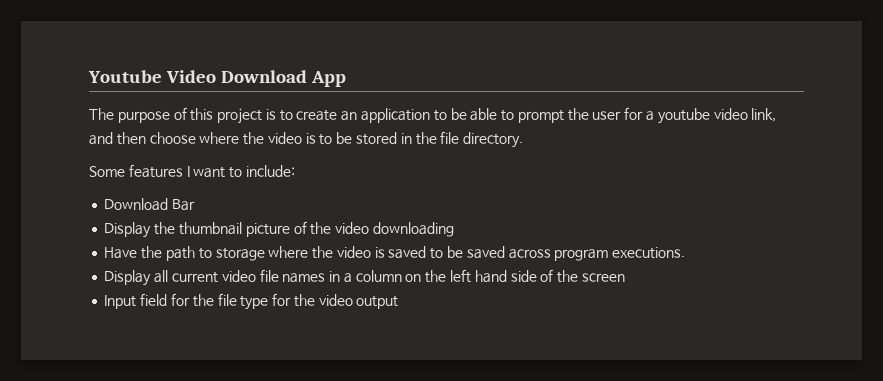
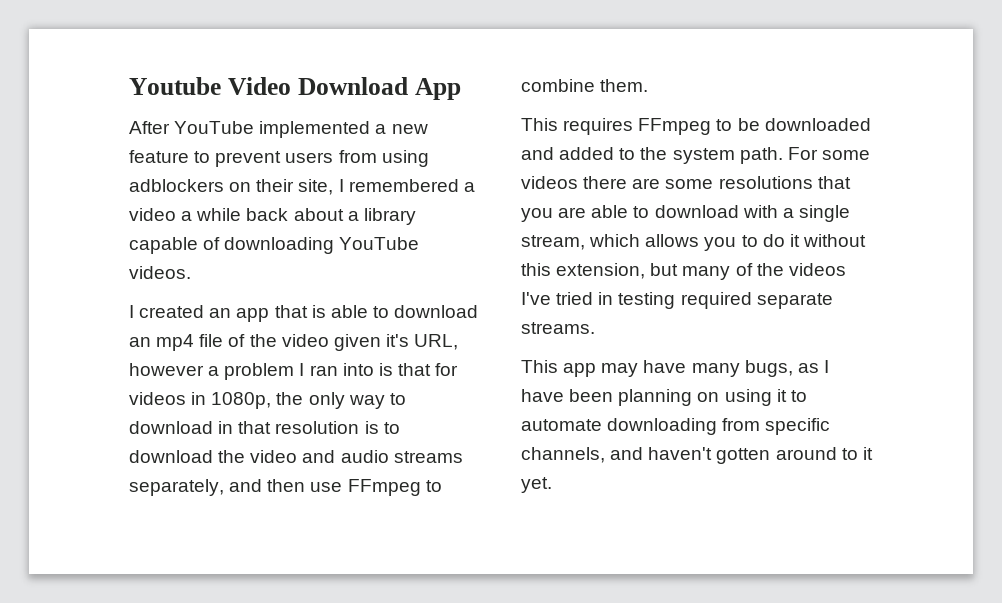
[89,107,777,124] [89,131,524,148] [89,164,295,178] [104,198,196,211] [104,221,454,238] [104,246,686,261] [104,269,625,286] [104,293,399,310] The purpose of this project is to create an application to be able to prompt the user for a youtube video link, and then choose where the video is to be stored in the file directory. // Some features I want to include: // Download Bar // Display the thumbnail picture of the video downloading // Have the path to storage where the video is saved to be saved across program executions. // Display all current video file names in a column on the left hand side of the screen // Input field for the file type for the video output -> [129,121,428,138] [129,150,429,167] [129,179,475,195] [129,208,416,225] [129,237,420,254] [129,266,191,279] [129,305,479,322] [129,334,459,351] [129,363,459,380] [129,392,406,409] [129,421,400,434] [129,450,463,463] [129,479,442,496] [521,79,649,92] [521,118,871,135] [521,147,870,164] [521,176,851,189] [521,205,850,222] [521,234,866,251] [521,263,846,280] [521,292,833,309] [521,322,595,334] [521,360,829,377] [521,389,807,406] [521,418,831,435] [521,447,873,464] [521,477,552,493] After YouTube implemented a new feature to prevent users from using adblockers on their site, I remembered a video a while back about a library capable of downloading YouTube videos. // I created an app that is able to download an mp4 file of the video given it's URL, however a problem I ran into is that for videos in 1080p, the only way to download in that resolution is to download the video and audio streams separately, and then use FFmpeg to combine them. // This requires FFmpeg to be downloaded and added to the system path. For some videos there are some resolutions that you are able to download with a single stream, which allows you to do it without this extension, but many of the videos I've tried in testing required separate streams. // This app may have many bugs, as I have been planning on using it to automate downloading from specific channels, and haven't gotten around to it yet.

